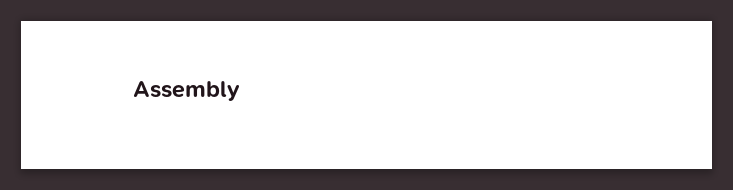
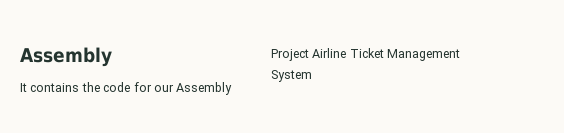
[133,81,240,101] Assembly -> [20,47,112,67] [20,82,233,95] [271,48,461,61] [271,70,312,82] Assembly // It contains the code for our Assembly Project Airline Ticket Management System

